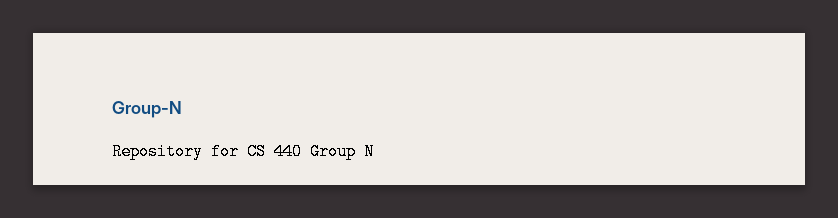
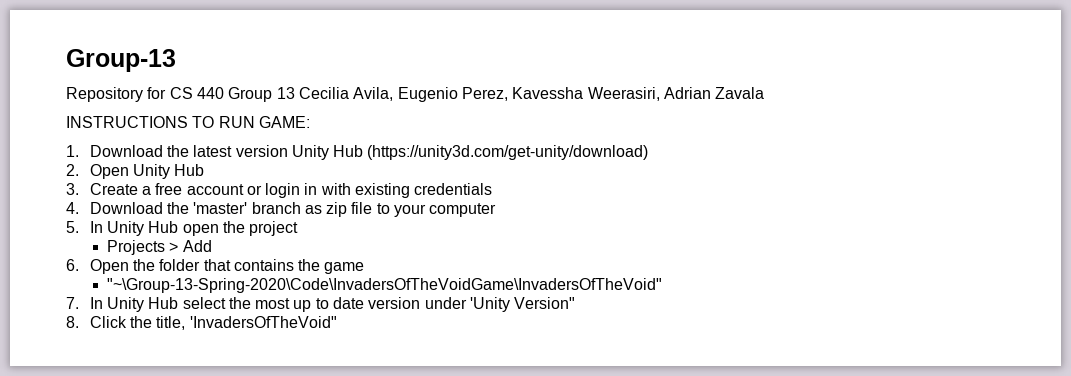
[112,101,182,118] Group-N -> [66,49,176,72] Group-13
[364,143,374,160] N -> [276,87,765,102] [66,116,310,128] [66,145,649,160] [66,164,205,179] [66,183,493,198] [66,202,497,217] [66,221,299,236] [107,240,212,255] [66,259,365,274] [107,278,663,293] [66,297,576,312] [66,316,337,330] 13 Cecilia Avila, Eugenio Perez, Kavessha Weerasiri, Adrian Zavala // INSTRUCTIONS TO RUN GAME: // 1. Download the latest version Unity Hub (https://unity3d.com/get-unity/download) // 2. Open Unity Hub // 3. Create a free account or login in with existing credentials // 4. Download the 'master' branch as zip file to your computer // 5. In Unity Hub open the project // Projects > Add // 6. Open the folder that contains the game // "~\Group-13-Spring-2020\Code\InvadersOfTheVoidGame\InvadersOfTheVoid" // 7. In Unity Hub select the most up to date version under 'Unity Version" // 8. Click the title, 'InvadersOfTheVoid"

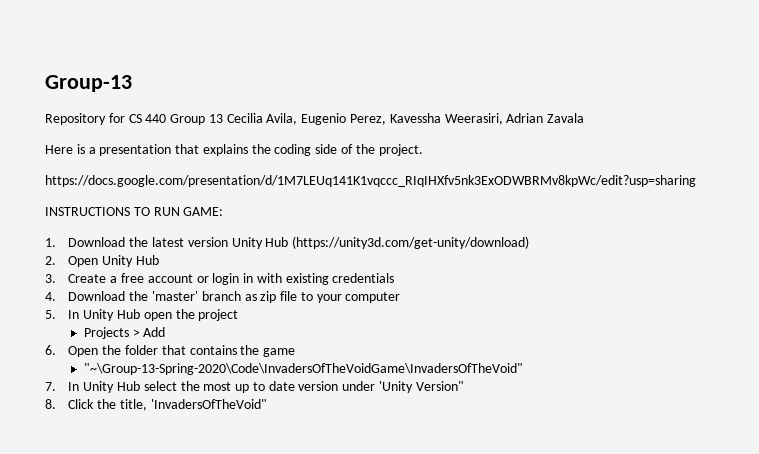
(765, 93) none -> [45,144,423,156] [45,175,696,187] // Here is a presentation that explains the coding side of the project. // https://docs.google.com/presentation/d/1M7LEUq141K1vqccc_RIqIHXfv5nk3ExODWBRMv8kpWc/edit?usp=sharing

